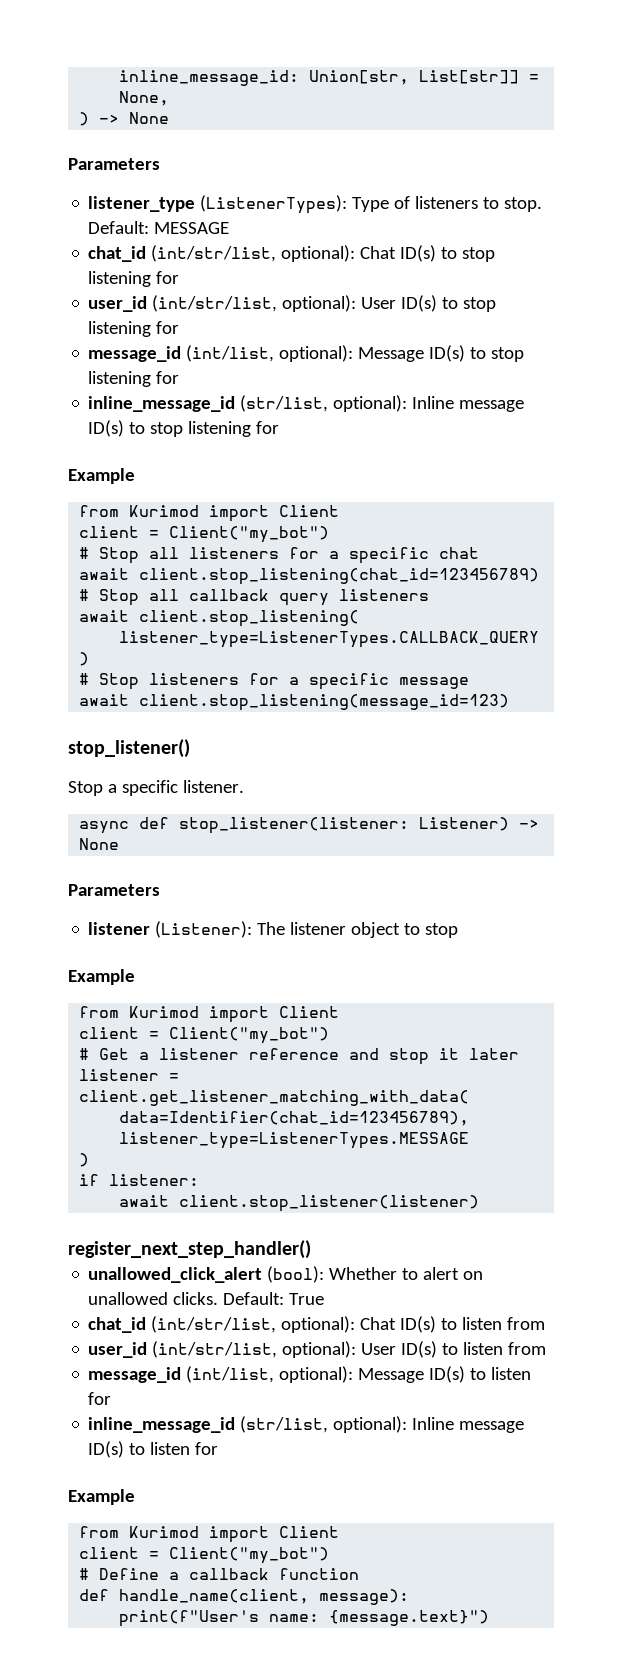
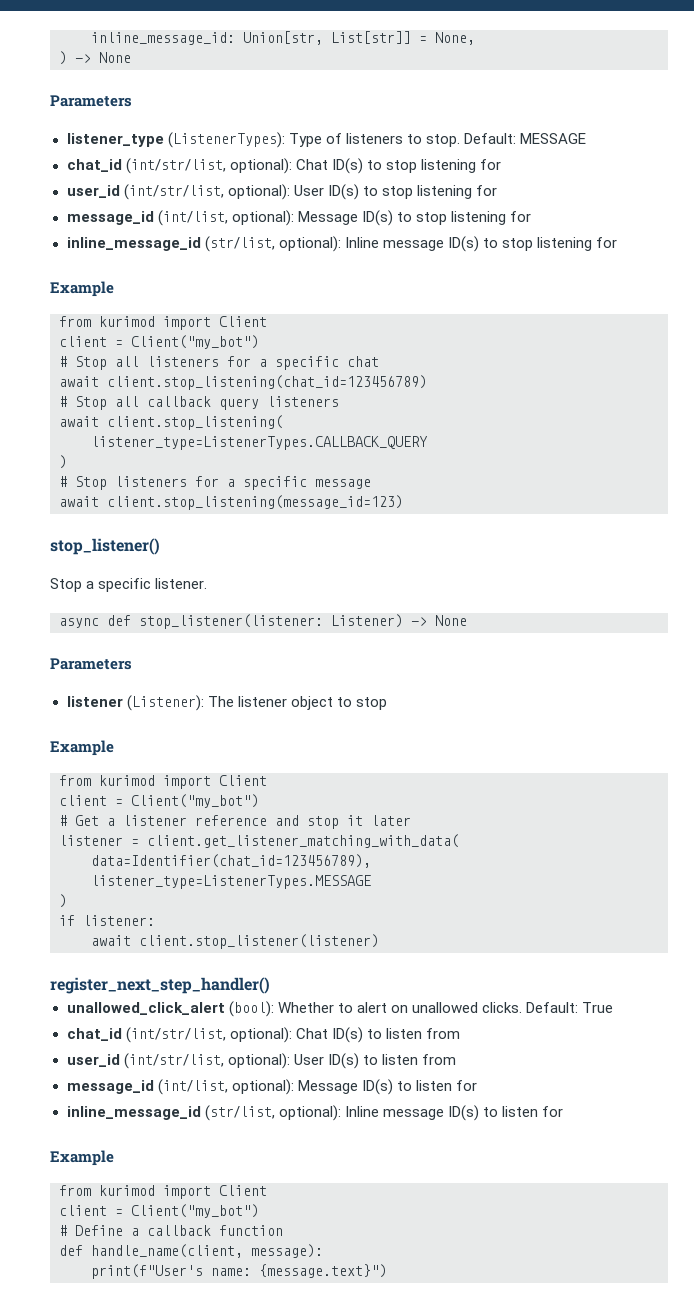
[129,505,200,517] Kurimod -> [99,316,155,327] kurimod
[129,1006,200,1018] Kurimod -> [99,775,155,786] kurimod
[129,1526,200,1538] Kurimod -> [99,1185,155,1196] kurimod

